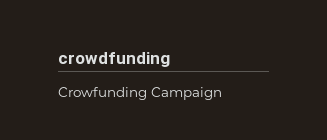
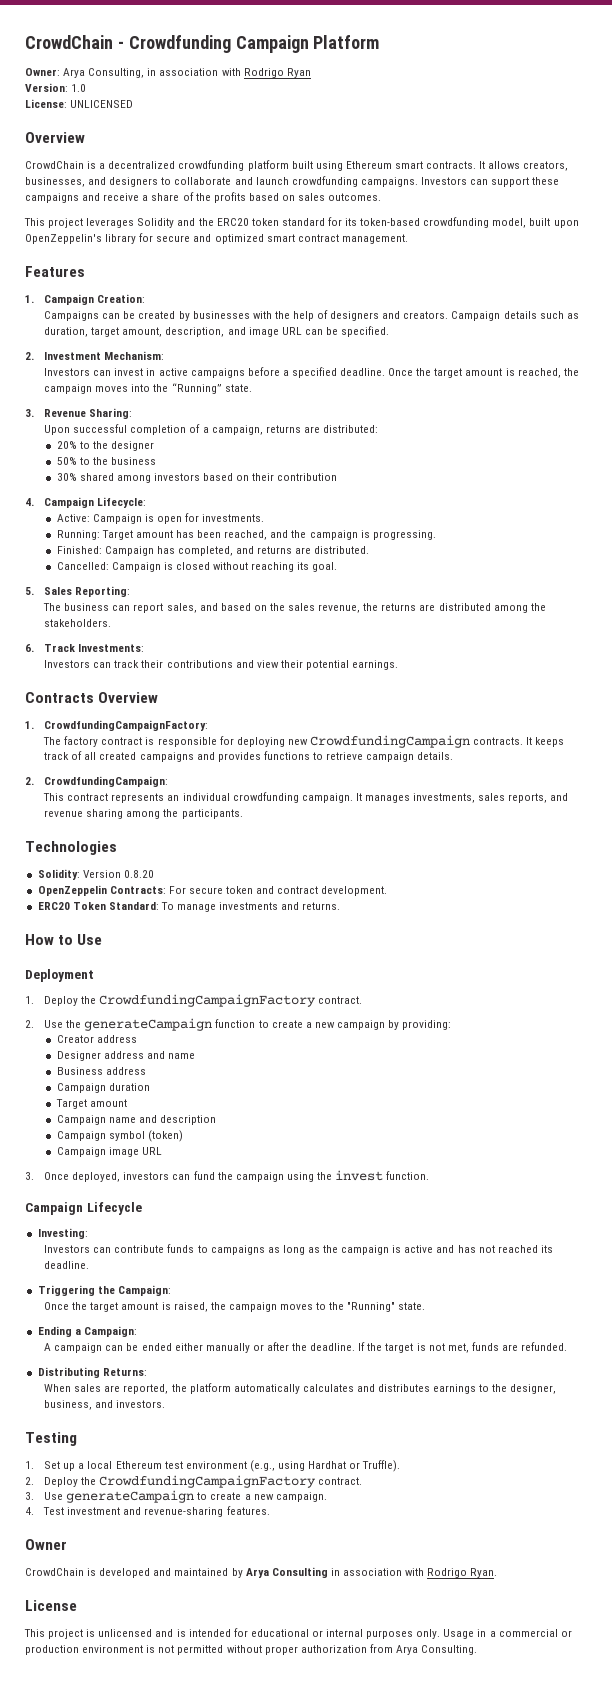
[58,52,170,67] [58,87,222,100] crowdfunding // Crowfunding Campaign -> [25,35,380,53] [25,68,311,78] [25,83,87,92] [25,99,134,108] [25,132,85,143] [25,160,569,171] [25,176,560,187] [25,192,382,203] [24,217,579,228] [25,233,408,244] [25,266,85,277] [25,294,146,305] [44,310,579,321] [44,326,390,337] [25,351,165,360] [44,367,579,378] [44,383,252,394] [25,408,133,419] [44,424,378,435] [56,441,155,451] [56,457,157,465] [56,473,338,483] [25,497,147,508] [56,513,265,524] [56,530,436,540] [56,546,370,556] [56,562,338,572] [25,586,131,597] [43,603,546,613] [44,619,112,627] [25,644,145,652] [44,660,399,670] [25,692,159,703] [25,720,209,731] [43,735,565,748] [44,751,454,762] [25,776,169,787] [43,792,569,803] [44,809,243,819] [25,841,117,855] [37,869,154,880] [37,885,388,896] [37,902,341,912] [25,934,103,945] [25,969,94,982] [25,994,363,1007] [25,1018,452,1031] [56,1035,137,1043] [56,1051,196,1061] [56,1067,146,1075] [56,1083,150,1093] [55,1099,127,1109] [56,1115,217,1125] [56,1130,183,1142] [56,1147,162,1157] [25,1170,430,1182] [25,1202,142,1215] [37,1228,88,1239] [44,1244,553,1255] [44,1261,90,1269] [37,1285,171,1296] [44,1302,426,1312] [37,1326,137,1337] [44,1342,568,1353] [37,1367,147,1378] [44,1383,557,1394] [44,1400,166,1410] [25,1432,77,1446] [25,1460,401,1472] [25,1475,363,1488] [25,1490,327,1503] [25,1506,270,1517] [25,1539,67,1550] [25,1567,498,1578] [25,1600,77,1611] [24,1628,572,1639] [25,1644,478,1655] CrowdChain - Crowdfunding Campaign Platform // Owner: Arya Consulting, in association with Rodrigo Ryan // Version: 1.0 // License: UNLICENSED // Overview // CrowdChain is a decentralized crowdfunding platform built using Ethereum smart contracts. It allows creators, businesses, and designers to collaborate and launch crowdfunding campaigns. Investors can support these campaigns and receive a share of the profits based on sales outcomes. // This project leverages Solidity and the ERC20 token standard for its token-based crowdfunding model, built upon OpenZeppelin's library for secure and optimized smart contract management. // Features // 1. Campaign Creation: // Campaigns can be created by businesses with the help of designers and creators. Campaign details such as duration, target amount, description, and image URL can be specified. // 2. Investment Mechanism: // Investors can invest in active campaigns before a specified deadline. Once the target amount is reached, the campaign moves into the “Running” state. // 3. Revenue Sharing: // Upon successful completion of a campaign, returns are distributed: // 20% to the designer // 50% to the business // 30% shared among investors based on their contribution // 4. Campaign Lifecycle: // Active: Campaign is open for investments. // Running: Target amount has been reached, and the campaign is progressing. // Finished: Campaign has completed, and returns are distributed. // Cancelled: Campaign is closed without reaching its goal. // 5. Sales Reporting: // The business can report sales, and based on the sales revenue, the returns are distributed among the stakeholders. // 6. Track Investments: // Investors can track their contributions and view their potential earnings. // Contracts Overview // 1. CrowdfundingCampaignFactory: // The factory contract is responsible for deploying new CrowdfundingCampaign contracts. It keeps track of all created campaigns and provides functions to retrieve campaign details. // 2. CrowdfundingCampaign: // This contract represents an individual crowdfunding campaign. It manages investments, sales reports, and revenue sharing among the participants. // Technologies // Solidity: Version 0.8.20 // OpenZeppelin Contracts: For secure token and contract development. // ERC20 Token Standard: To manage investments and returns. // How to Use // Deployment // 1. Deploy the CrowdfundingCampaignFactory contract. // 2. Use the generateCampaign function to create a new campaign by providing: // Creator address // Designer address and name // Business address // Campaign duration // Target amount // Campaign name and description // Campaign symbol (token) // Campaign image URL // 3. Once deployed, investors can fund the campaign using the invest function. // Campaign Lifecycle // Investing: // Investors can contribute funds to campaigns as long as the campaign is active and has not reached its deadline. // Triggering the Campaign: // Once the target amount is raised, the campaign moves to the "Running" state. // Ending a Campaign: // A campaign can be ended either manually or after the deadline. If the target is not met, funds are refunded. // Distributing Returns: // When sales are reported, the platform automatically calculates and distributes earnings to the designer, business, and investors. // Testing // 1. Set up a local Ethereum test environment (e.g., using Hardhat or Truffle). // 2. Deploy the CrowdfundingCampaignFactory contract. // 3. Use generateCampaign to create a new campaign. // 4. Test investment and revenue-sharing features. // Owner // CrowdChain is developed and maintained by Arya Consulting in association with Rodrigo Ryan. // License // This project is unlicensed and is intended for educational or internal purposes only. Usage in a commercial or production environment is not permitted without proper authorization from Arya Consulting.

